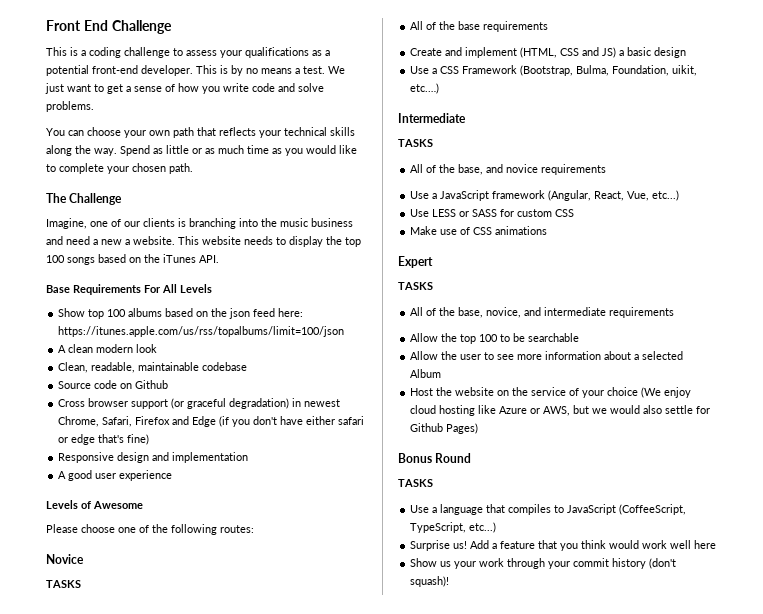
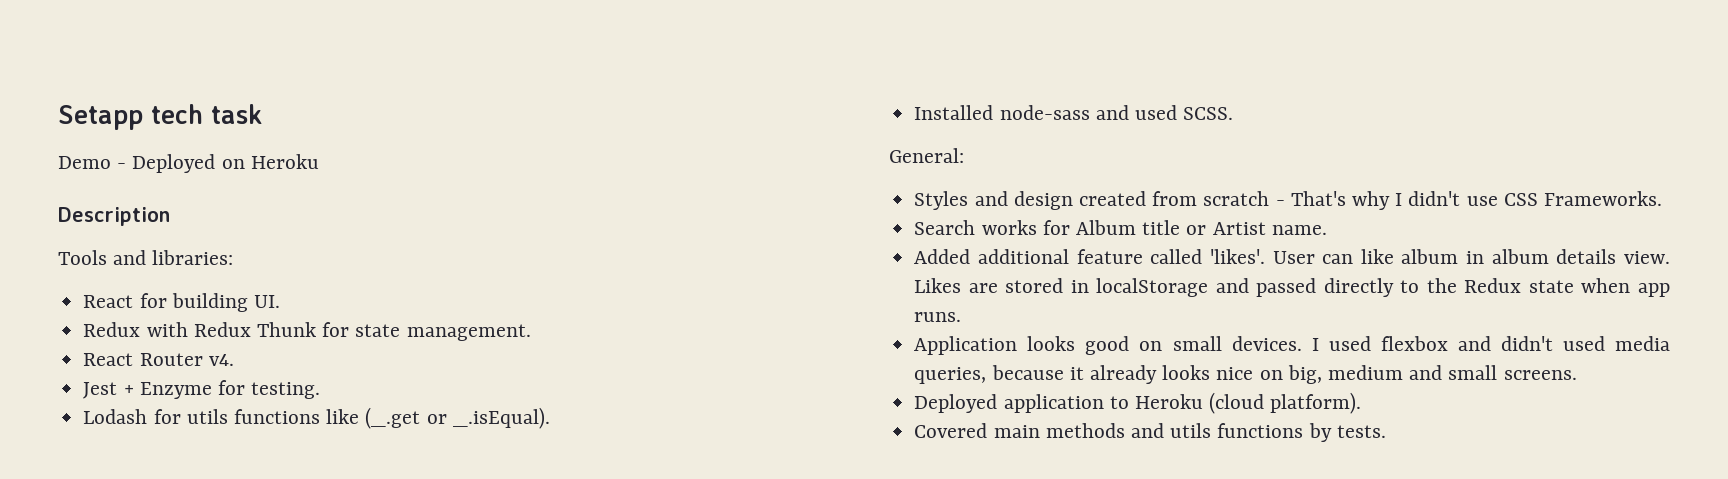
[46,20,172,34] [46,47,330,58] [46,65,345,76] [45,83,324,94] [46,101,94,112] [46,127,355,138] [46,145,357,156] [46,163,193,174] [46,193,123,205] [46,218,353,229] [46,236,361,247] [46,254,219,265] [46,284,212,295] [58,308,304,319] [58,326,345,337] [58,344,158,353] [58,362,248,373] [58,380,169,389] [58,398,341,409] [58,416,365,427] [58,434,150,445] [58,452,249,463] [58,470,173,481] [46,500,143,509] [46,524,254,535] [46,554,84,564] [46,580,81,588] [410,21,549,32] [410,47,687,58] [410,65,698,76] [410,83,440,94] [398,113,466,123] [398,139,433,147] [410,164,607,175] [410,190,680,201] [410,209,575,217] [410,226,548,235] [398,256,433,268] [398,282,433,290] [410,307,675,318] [410,333,580,344] [410,351,684,360] [410,369,442,378] [410,387,692,398] [410,405,711,416] [410,423,479,434] [398,453,472,463] [398,479,433,487] [410,504,687,515] [410,522,497,533] [410,540,717,551] [410,558,677,569] [410,576,450,587] Front End Challenge // This is a coding challenge to assess your qualifications as a potential front-end developer. This is by no means a test. We just want to get a sense of how you write code and solve problems. // You can choose your own path that reflects your technical skills along the way. Spend as little or as much time as you would like to complete your chosen path. // The Challenge // Imagine, one of our clients is branching into the music business and need a new a website. This website needs to display the top 100 songs based on the iTunes API. // Base Requirements For All Levels // Show top 100 albums based on the json feed here: https://itunes.apple.com/us/rss/topalbums/limit=100/json // A clean modern look // Clean, readable, maintainable codebase // Source code on Github // Cross browser support (or graceful degradation) in newest Chrome, Safari, Firefox and Edge (if you don't have either safari or edge that's fine) // Responsive design and implementation // A good user experience // Levels of Awesome // Please choose one of the following routes: // Novice // TASKS // All of the base requirements // Create and implement (HTML, CSS and JS) a basic design // Use a CSS Framework (Bootstrap, Bulma, Foundation, uikit, etc.…) // Intermediate // TASKS // All of the base, and novice requirements // Use a JavaScript framework (Angular, React, Vue, etc...) // Use LESS or SASS for custom CSS // Make use of CSS animations // Expert // TASKS // All of the base, novice, and intermediate requirements // Allow the top 100 to be searchable // Allow the user to see more information about a selected Album // Host the website on the service of your choice (We enjoy cloud hosting like Azure or AWS, but we would also settle for Github Pages) // Bonus Round // TASKS // Use a language that compiles to JavaScript (CoffeeScript, TypeScript, etc...) // Surprise us! Add a feature that you think would work well here // Show us your work through your commit history (don't squash)! -> [58,104,263,130] [58,154,319,173] [58,207,170,226] [58,250,234,265] [83,293,280,312] [83,322,531,341] [83,353,234,366] [83,380,321,399] [83,407,550,429] [914,105,1234,120] [889,148,964,163] [914,191,1663,210] [914,220,1327,235] [914,249,1670,264] [914,278,1670,297] [914,312,962,322] [914,336,1671,355] [914,365,1577,384] [914,392,1362,414] [914,423,1386,442] Setapp tech task // Demo - Deployed on Heroku // Description // Tools and libraries: // React for building UI. // Redux with Redux Thunk for state management. // React Router v4. // Jest + Enzyme for testing. // Lodash for utils functions like (_.get or _.isEqual). // Installed node-sass and used SCSS. // General: // Styles and design created from scratch - That's why I didn't use CSS Frameworks. // Search works for Album title or Artist name. // Added additional feature called 'likes'. User can like album in album details view. Likes are stored in localStorage and passed directly to the Redux state when app runs. // Application looks good on small devices. I used flexbox and didn't used media queries, because it already looks nice on big, medium and small screens. // Deployed application to Heroku (cloud platform). // Covered main methods and utils functions by tests.

